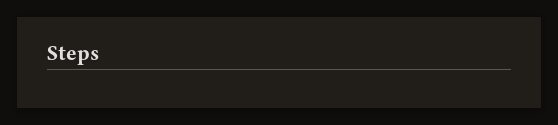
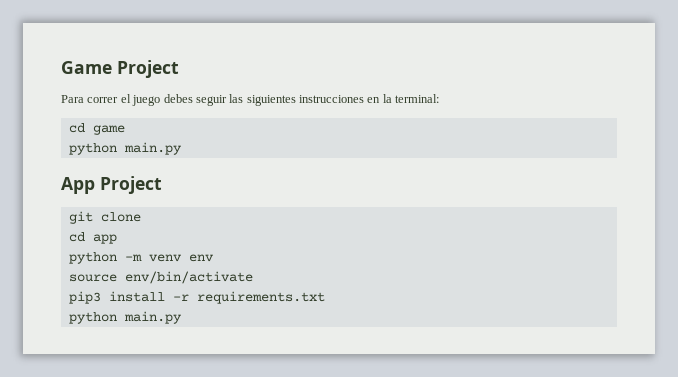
[47,46,99,65] Steps -> [61,60,179,78] [61,94,440,106] [68,123,125,135] [68,142,182,155] [61,176,162,194] [68,211,141,224] [68,232,117,244] [68,252,214,264] [68,271,253,284] [68,291,325,304] [68,311,182,324] Game Project // Para correr el juego debes seguir las siguientes instrucciones en la terminal: // cd game // python main.py // App Project // git clone // cd app // python -m venv env // source env/bin/activate // pip3 install -r requirements.txt // python main.py

